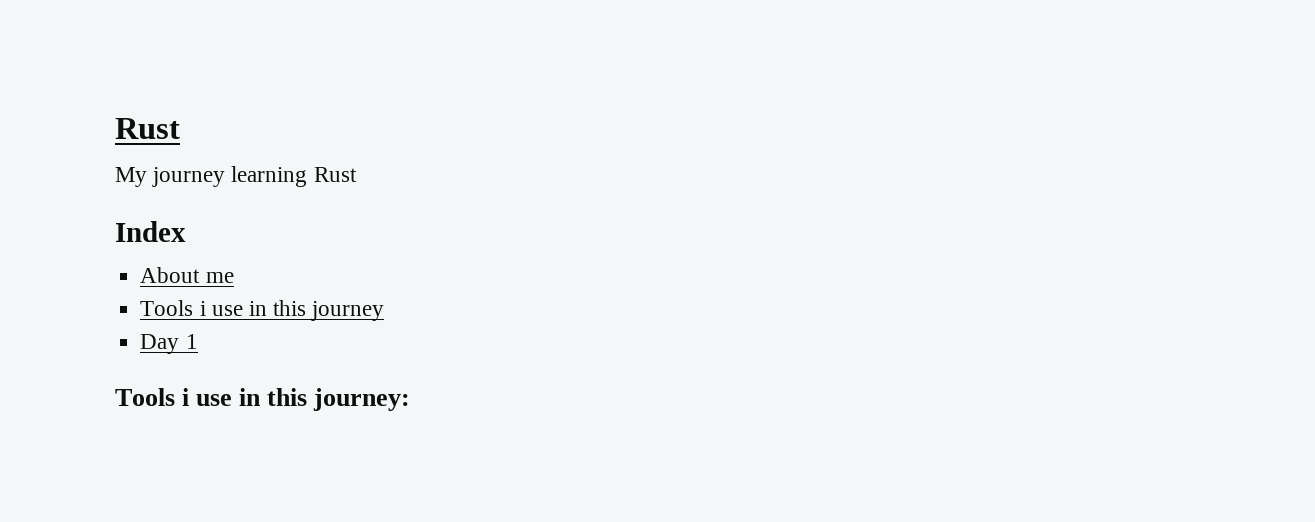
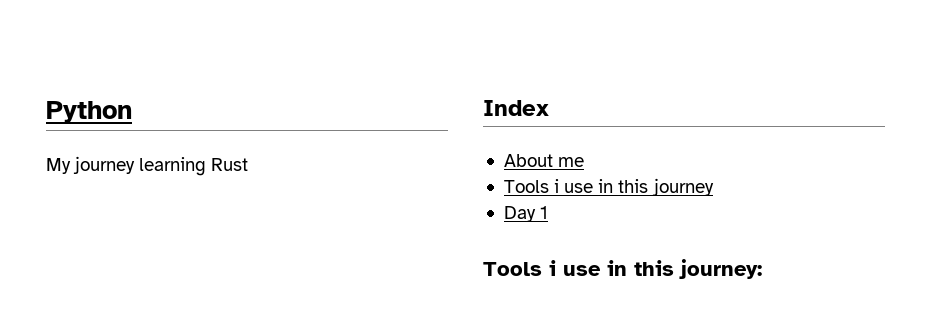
[115,118,180,139] Rust -> [46,101,132,123] Python

